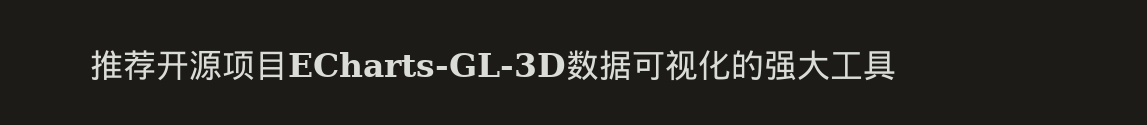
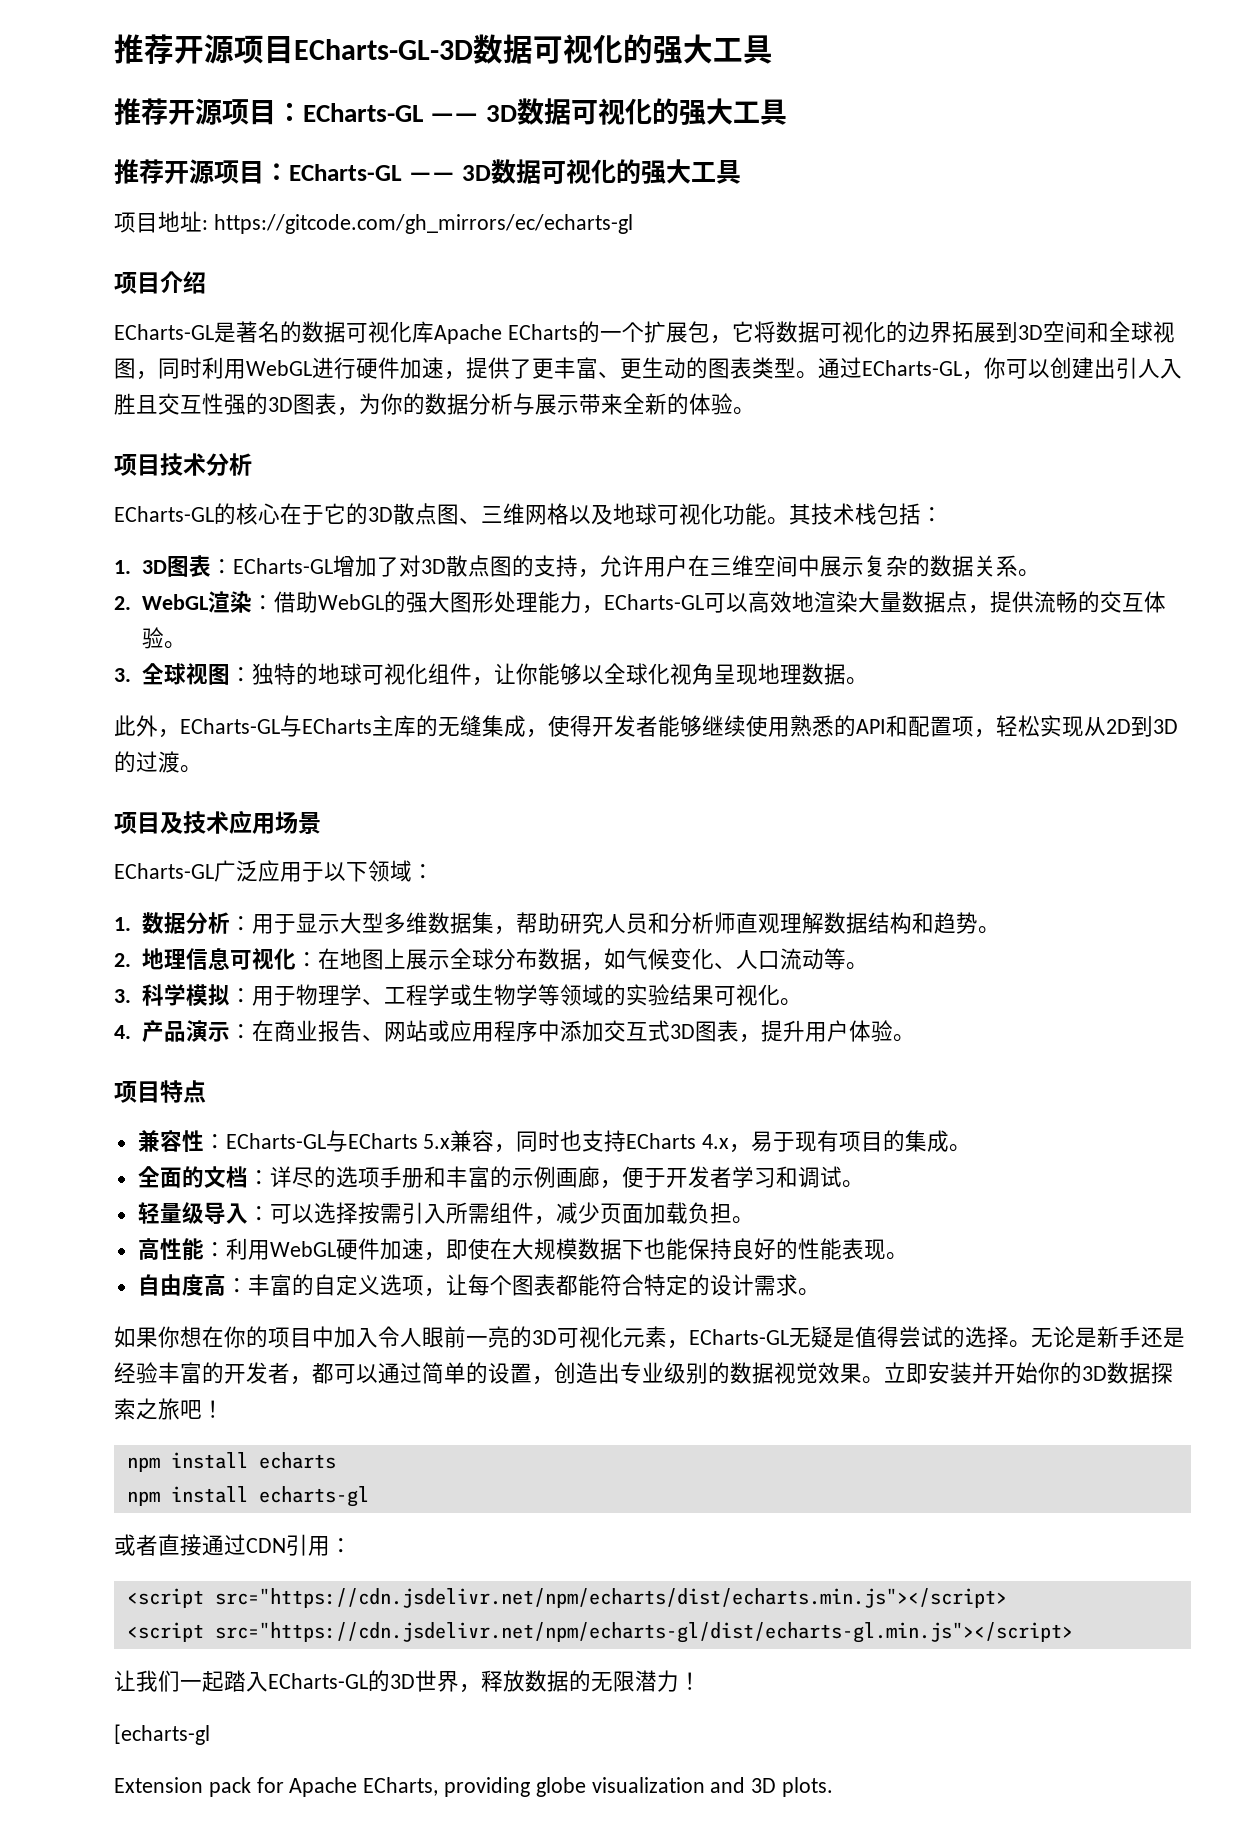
(896, 66) none -> [114,98,787,125] [114,159,741,184] [114,211,633,234] [114,271,206,294] [114,321,1175,344] [114,357,1182,380] [114,393,755,416] [114,453,252,476] [114,503,943,525] [114,555,1040,578] [114,591,1166,614] [141,627,186,649] [114,663,868,686] [114,715,1178,738] [114,751,202,773] [114,810,321,834] [114,860,434,882] [114,912,1000,935] [114,947,868,971] [114,984,802,1006] [114,1020,915,1043] [114,1080,206,1103] [137,1130,972,1153] [137,1166,864,1189] [137,1202,754,1225] [137,1238,908,1261] [137,1274,820,1297] [114,1326,1185,1349] [114,1362,1173,1385] [114,1398,224,1420] [126,1452,336,1472] [126,1486,369,1507] [114,1534,352,1556] [126,1588,1007,1608] [126,1622,1073,1643] [114,1670,701,1693] [114,1724,210,1745] [114,1777,834,1797] // 推荐开源项目：ECharts-GL —— 3D数据可视化的强大工具 // 推荐开源项目：ECharts-GL —— 3D数据可视化的强大工具 // 项目地址: https://gitcode.com/gh_mirrors/ec/echarts-gl // 项目介绍 // ECharts-GL是著名的数据可视化库Apache ECharts的一个扩展包，它将数据可视化的边界拓展到3D空间和全球视图，同时利用WebGL进行硬件加速，提供了更丰富、更生动的图表类型。通过ECharts-GL，你可以创建出引人入胜且交互性强的3D图表，为你的数据分析与展示带来全新的体验。 // 项目技术分析 // ECharts-GL的核心在于它的3D散点图、三维网格以及地球可视化功能。其技术栈包括： // 1. 3D图表：ECharts-GL增加了对3D散点图的支持，允许用户在三维空间中展示复杂的数据关系。 // 2. WebGL渲染：借助WebGL的强大图形处理能力，ECharts-GL可以高效地渲染大量数据点，提供流畅的交互体验。 // 3.全球视图：独特的地球可视化组件，让你能够以全球化视角呈现地理数据。 // 此外，ECharts-GL与ECharts主库的无缝集成，使得开发者能够继续使用熟悉的API和配置项，轻松实现从2D到3D的过渡。 // 项目及技术应用场景 // ECharts-GL广泛应用于以下领域： // 1.数据分析：用于显示大型多维数据集，帮助研究人员和分析师直观理解数据结构和趋势。 // 2.地理信息可视化：在地图上展示全球分布数据，如气候变化、人口流动等。 // 3.科学模拟：用于物理学、工程学或生物学等领域的实验结果可视化。 // 4.产品演示：在商业报告、网站或应用程序中添加交互式3D图表，提升用户体验。 // 项目特点 // 兼容性：ECharts-GL与ECharts 5.x兼容，同时也支持ECharts 4.x，易于现有项目的集成。 // 全面的文档：详尽的选项手册和丰富的示例画廊，便于开发者学习和调试。 // 轻量级导入：可以选择按需引入所需组件，减少页面加载负担。 // 高性能：利用WebGL硬件加速，即使在大规模数据下也能保持良好的性能表现。 // 自由度高：丰富的自定义选项，让每个图表都能符合特定的设计需求。 // 如果你想在你的项目中加入令人眼前一亮的3D可视化元素，ECharts-GL无疑是值得尝试的选择。无论是新手还是经验丰富的开发者，都可以通过简单的设置，创造出专业级别的数据视觉效果。立即安装并开始你的3D数据探索之旅吧！ // npm install echarts // npm install echarts-gl // 或者直接通过CDN引用： // <script src="https://cdn.jsdelivr.net/npm/echarts/dist/echarts.min.js"></script> // <script src="https://cdn.jsdelivr.net/npm/echarts-gl/dist/echarts-gl.min.js"></script> // 让我们一起踏入ECharts-GL的3D世界，释放数据的无限潜力！ // [echarts-gl // Extension pack for Apache ECharts, providing globe visualization and 3D plots.

